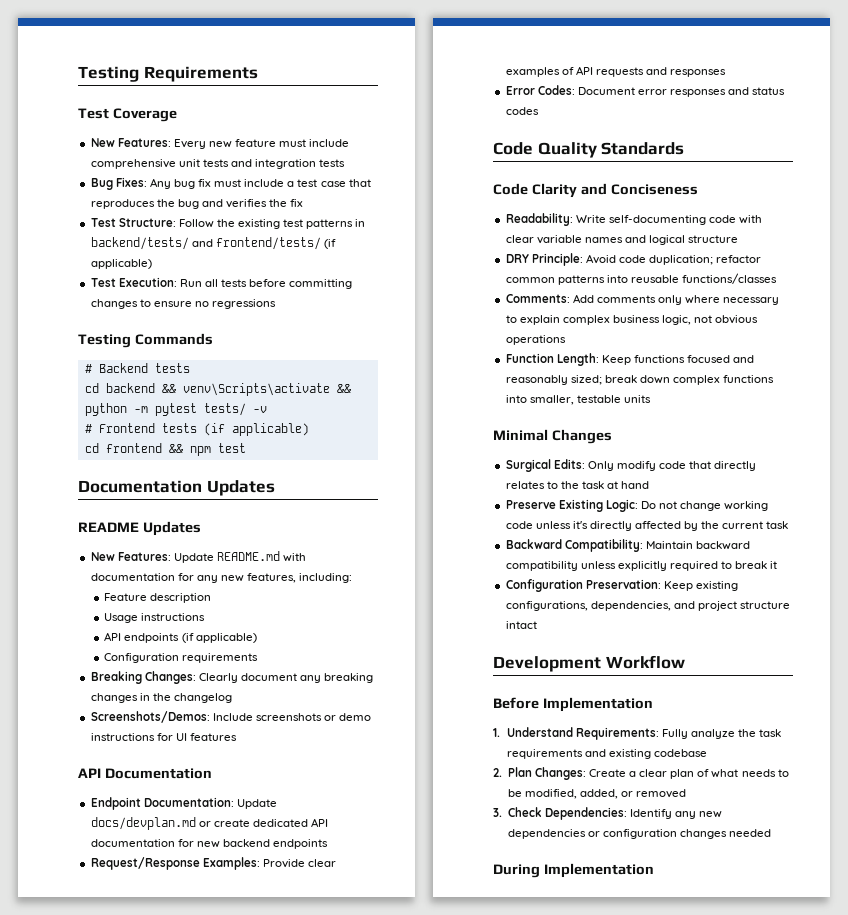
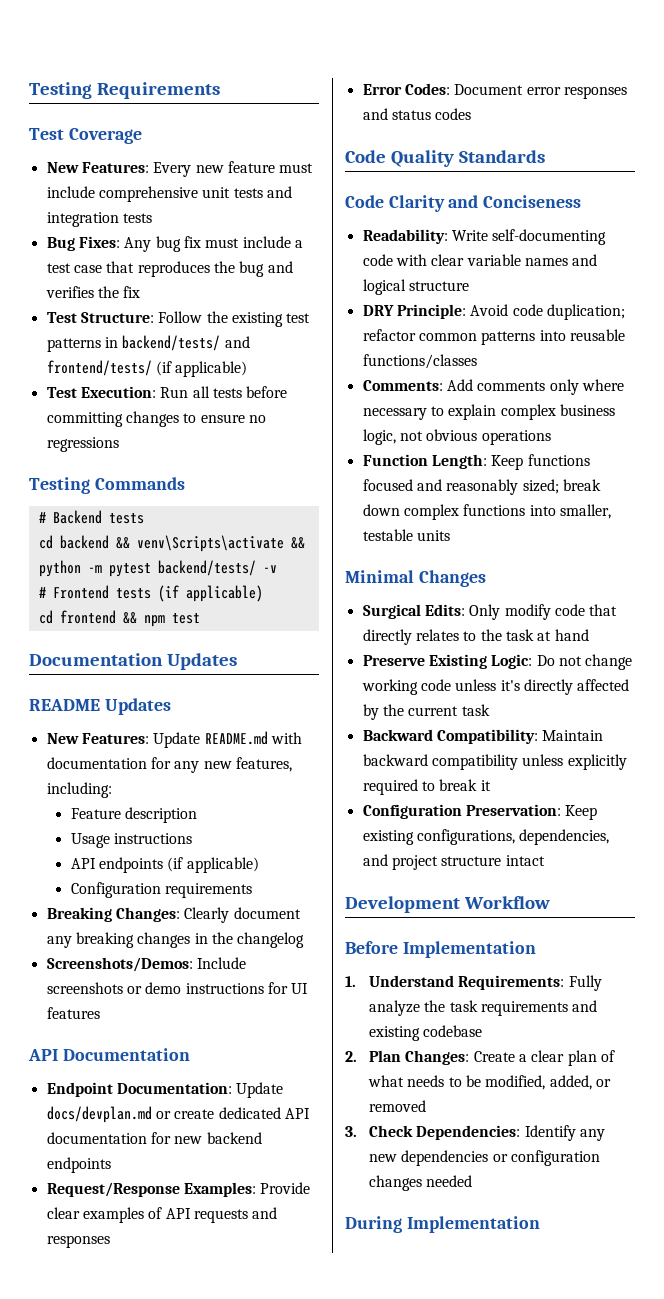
[203,403,246,416] tests/ -> [157,560,256,576] backend/tests/

